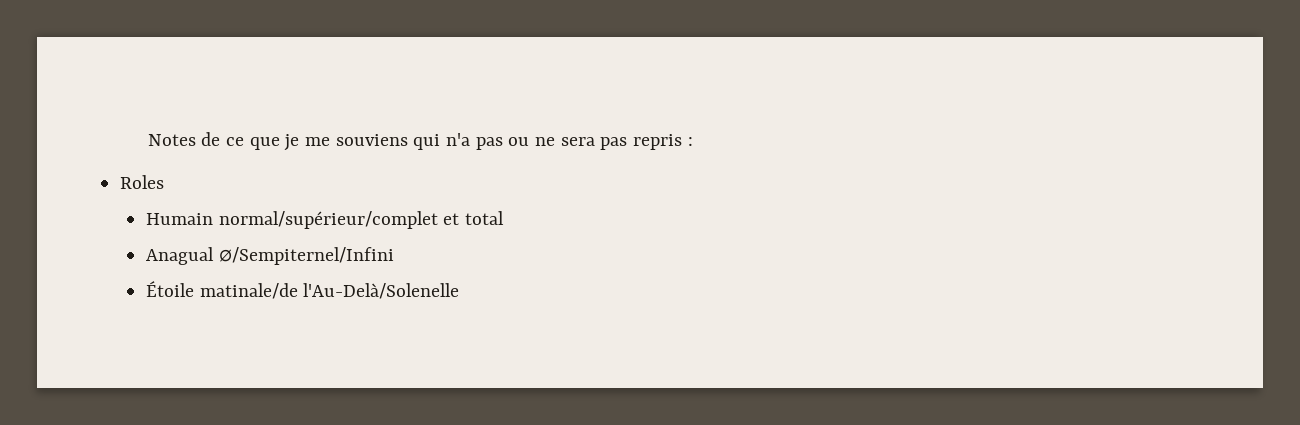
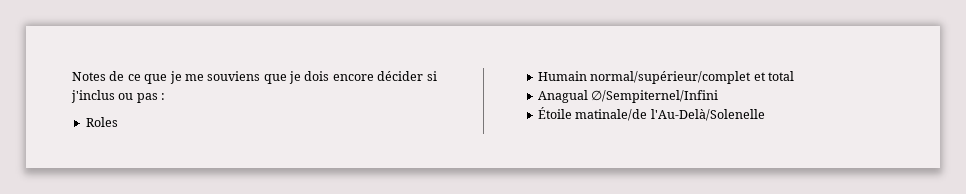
[413,133,682,150] qui n'a pas ou ne sera pas repris -> [263,71,437,84] [71,90,158,103] que je dois encore décider si j'inclus ou pas

